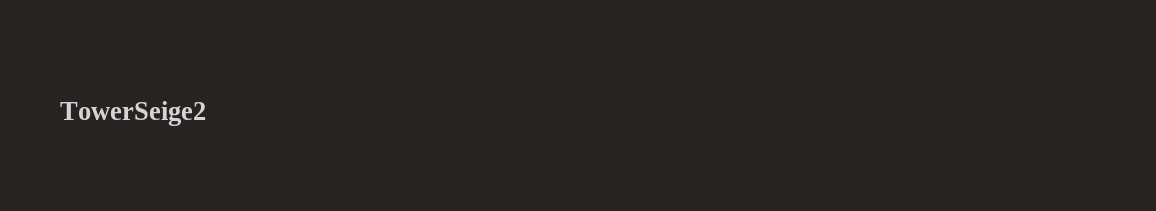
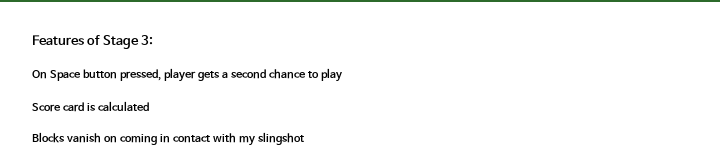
[60,101,206,126] TowerSeige2 -> [32,35,154,49] [32,68,342,82] [32,101,149,112] [32,132,304,146] Features of Stage 3: // On Space button pressed, player gets a second chance to play // Score card is calculated // Blocks vanish on coming in contact with my slingshot

